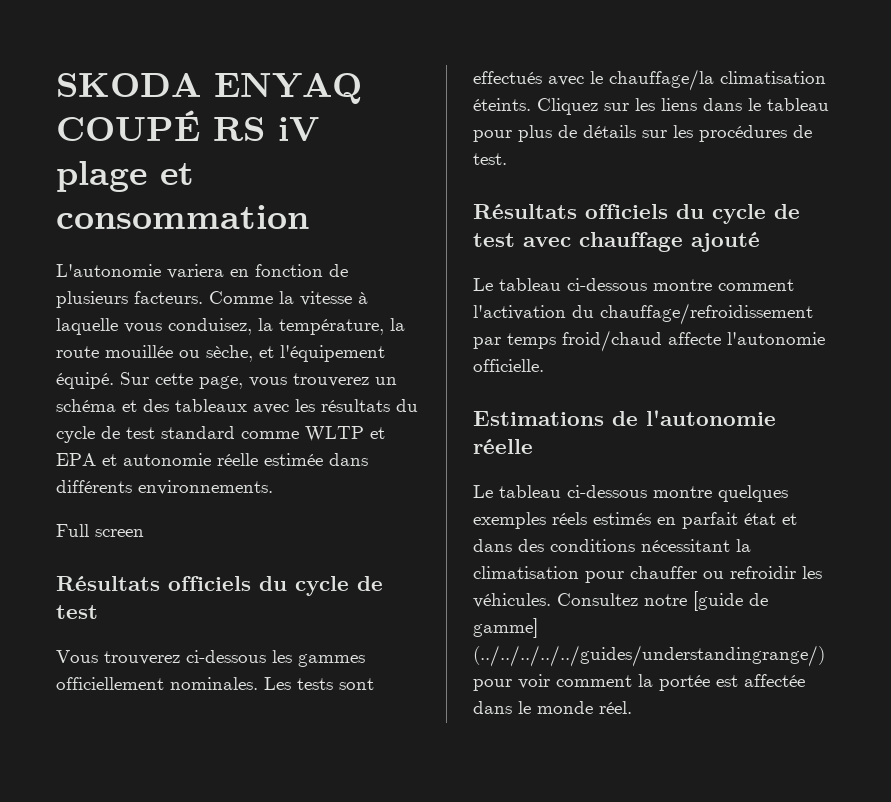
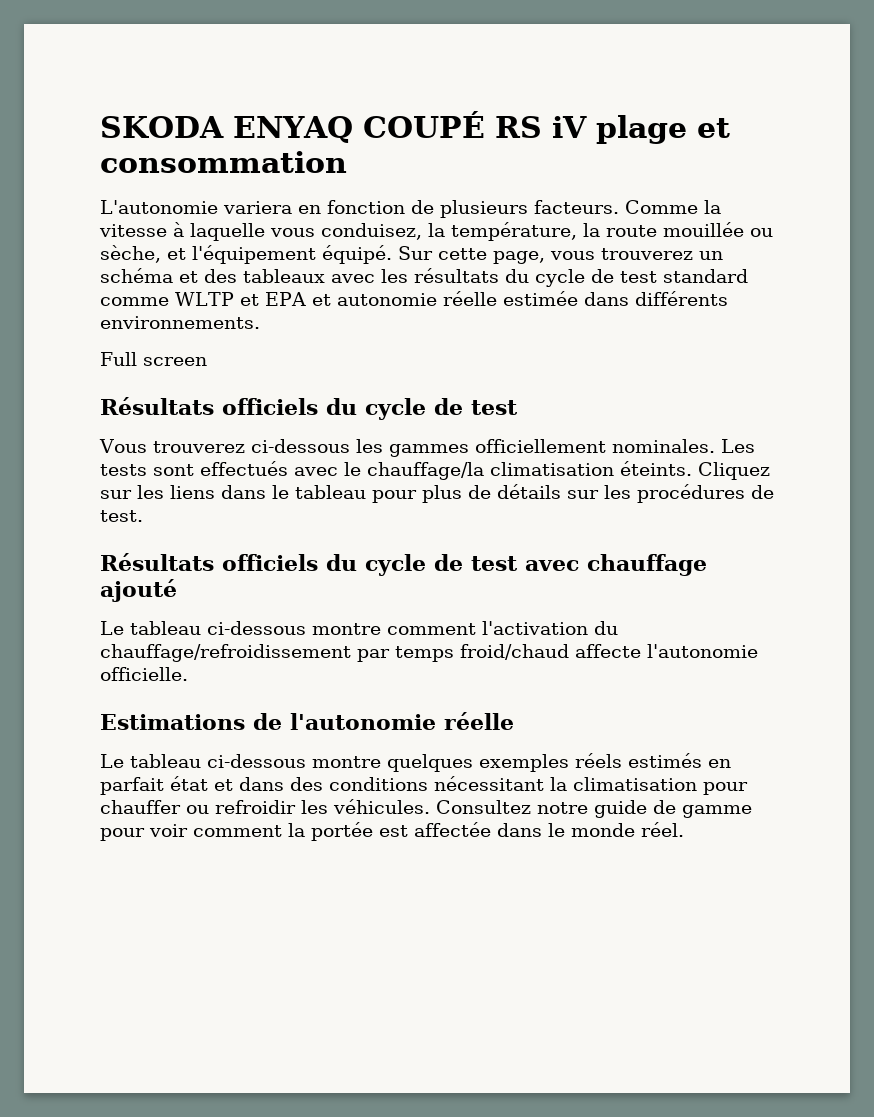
[693,591,768,611] [473,618,538,638] [473,645,825,667] [guide de gamme] (../../../../../guides/understandingrange/) -> [594,800,752,818] guide de gamme

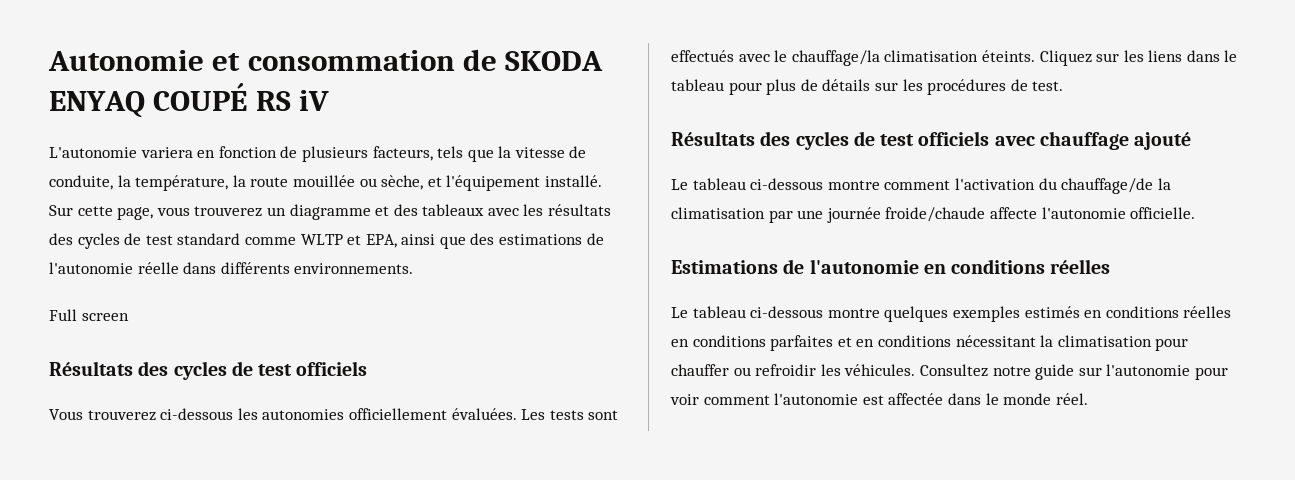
(100, 127) none -> [48,49,498,71] Autonomie et consommation de
[595,115,730,144] [100,151,347,173] plage et consommation -> (330, 100) none
[534,200,721,214] [99,222,422,241] facteurs. Comme la vitesse à laquelle vous conduisez, -> [372,146,587,162] [49,175,113,190] facteurs, tels que la vitesse de conduite,
[322,245,392,264] équipé. -> [544,175,602,187] installé.
[100,268,173,283] schéma -> [289,204,371,220] diagramme
[505,269,585,287] du cycle -> [49,233,120,249] des cycles
[264,291,578,306] EPA et autonomie réelle estimée -> [365,233,604,249] [49,262,179,274] EPA, ainsi que des estimations de l'autonomie réelle
[222,398,518,420] officiels du cycle de test -> [138,361,368,380] des cycles de test officiels
[388,439,715,457] gammes officiellement nominales. -> [262,408,517,420] autonomies officiellement évaluées.
[222,554,518,576] officiels du cycle de test -> [760,131,990,150] des cycles de test officiels
[100,644,569,662] chauffage/refroidissement par temps froid/chaud -> [1061,178,1171,194] [671,207,986,223] chauffage/de la climatisation par une journée froide/chaude
[444,712,514,730] réelle -> [923,259,1111,274] en conditions réelles
[575,753,622,768] réels -> (1020, 314) none
[100,776,323,795] parfait état et dans des -> [1105,306,1232,318] [671,335,875,351] conditions réelles en conditions parfaites et en
[653,800,752,818] de gamme -> [1078,364,1191,376] sur l'autonomie
[288,822,373,841] la portée -> [774,393,859,405] l'autonomie

